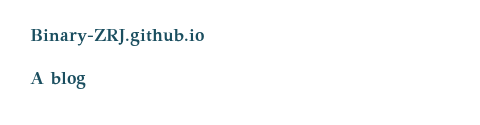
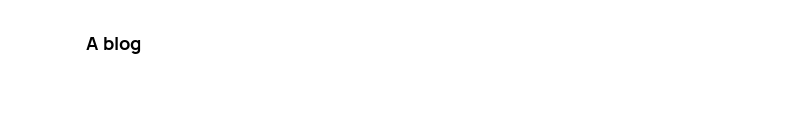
[30,29,204,46] Binary-ZRJ.github.io // -> (86, 43) none

